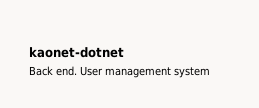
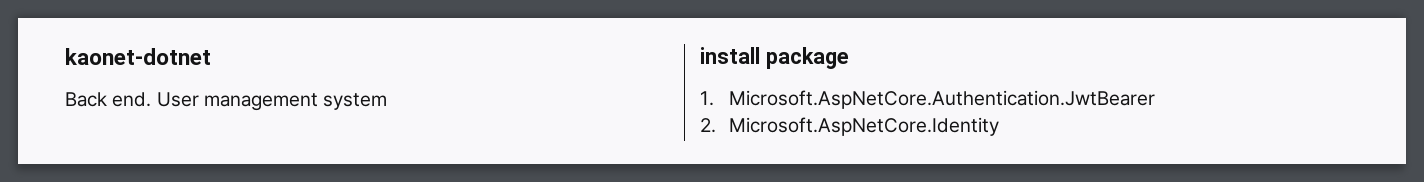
(210, 72) none -> [700,47,849,69] [700,90,1156,109] [700,117,1000,136] // install package // 1. Microsoft.AspNetCore.Authentication.JwtBearer // 2. Microsoft.AspNetCore.Identity

